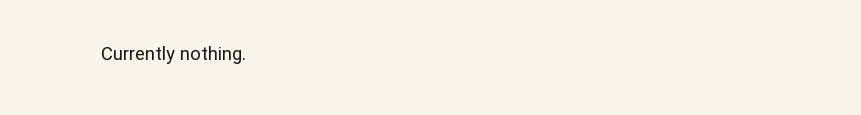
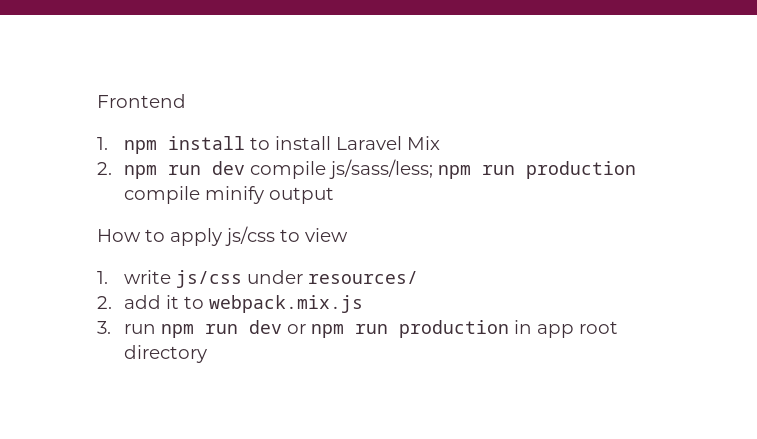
[101,46,246,64] Currently nothing. -> [97,94,186,108] [97,136,441,154] [97,159,637,179] [124,186,335,204] [97,226,348,246] [97,270,419,288] [97,295,364,313] [97,320,619,338] [124,345,208,363] Frontend // 1. npm install to install Laravel Mix // 2. npm run dev compile js/sass/less; npm run production compile minify output // How to apply js/css to view // 1. write js/css under resources/ // 2. add it to webpack.mix.js // 3. run npm run dev or npm run production in app root directory

